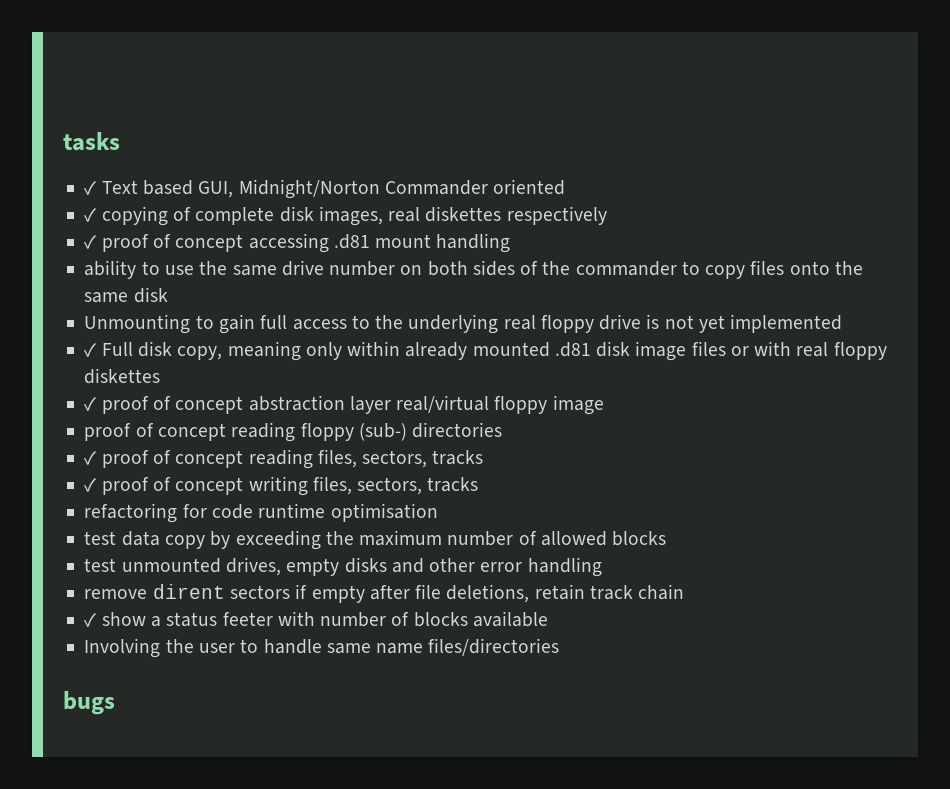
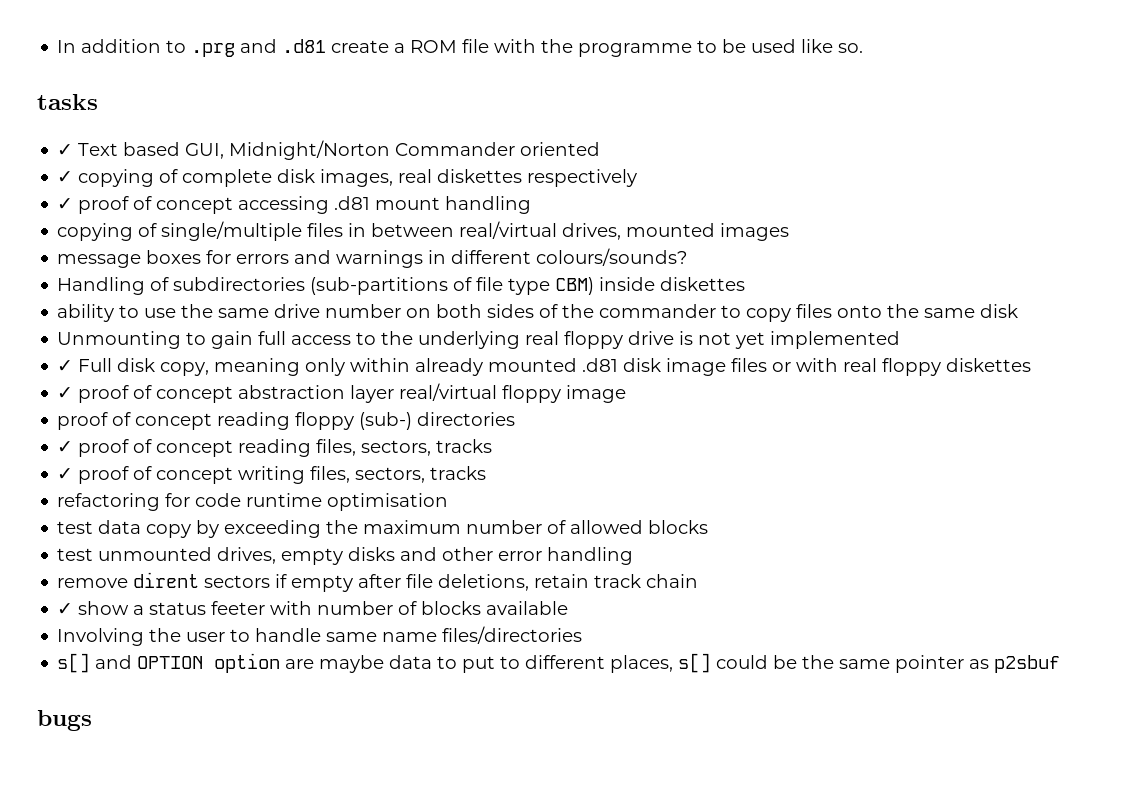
(63, 141) none -> [57,39,864,57] In addition to .prg and .d81 create a ROM file with the programme to be used like so. //
(511, 243) none -> [57,221,790,241] [57,248,688,268] [57,277,746,295] // copying of single/multiple files in between real/virtual drives, mounted images // message boxes for errors and warnings in different colours/sounds? // Handling of subdirectories (sub-partitions of file type CBM) inside diskettes
(560, 647) none -> [57,653,1061,673] // s[] and OPTION option are maybe data to put to different places, s[] could be the same pointer as p2sbuf

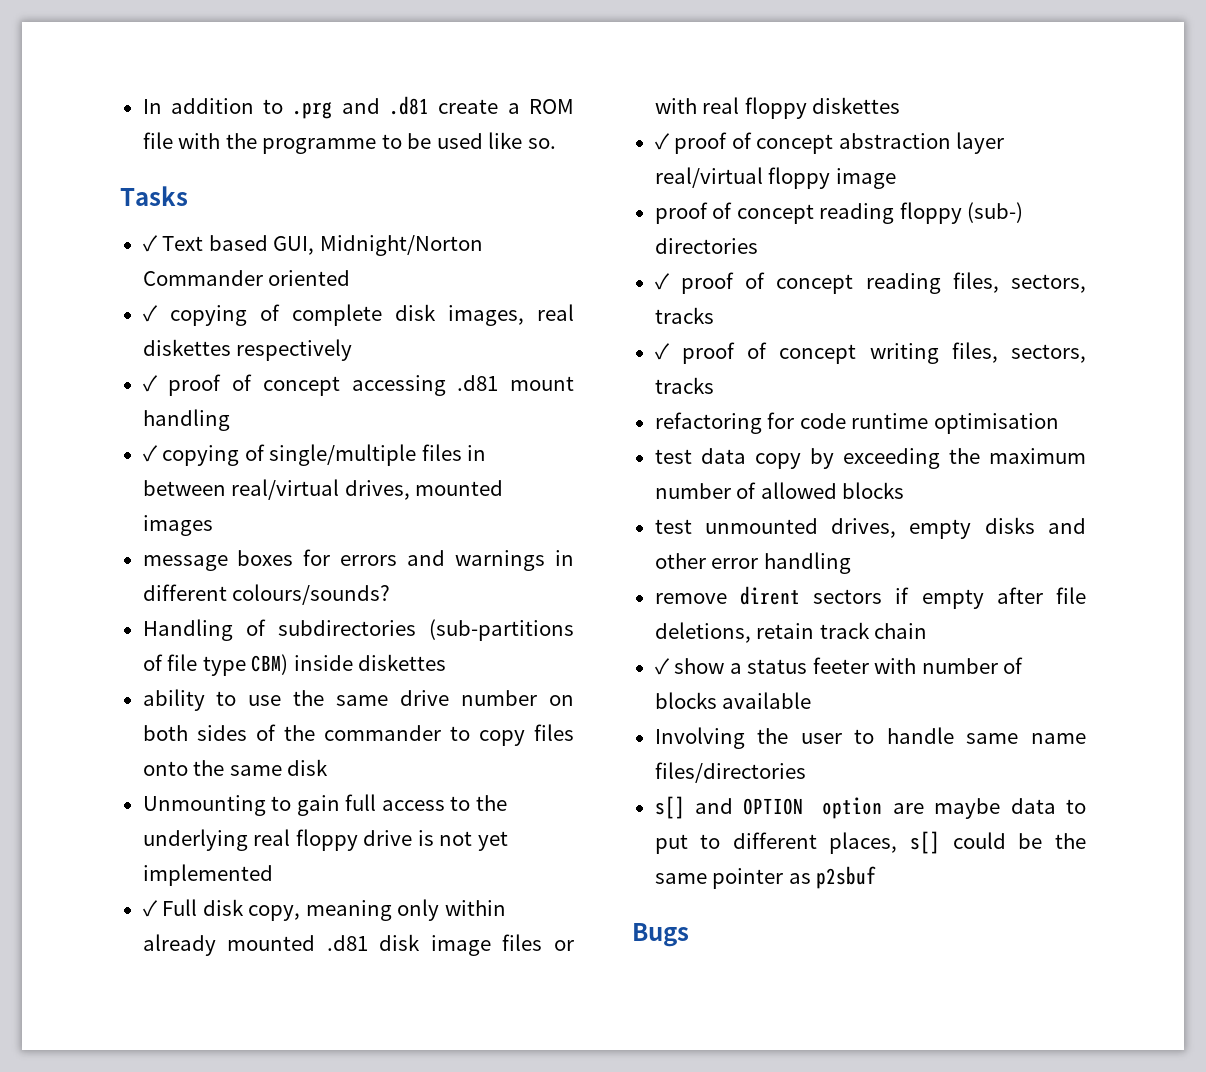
[37,94,98,110] tasks -> [120,186,188,206] Tasks
(532, 205) none -> [142,445,158,462] ✓
[37,710,92,731] bugs -> [632,923,689,947] Bugs

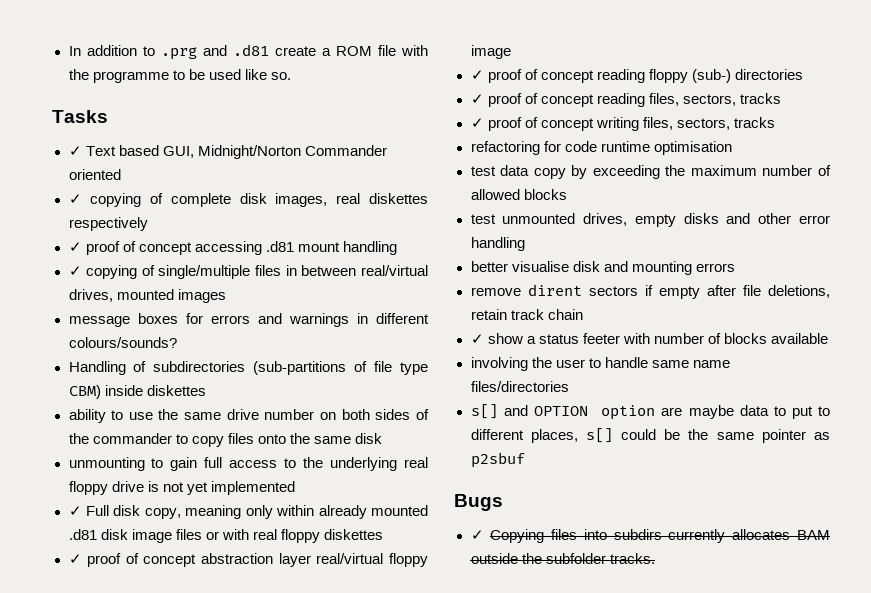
[142,795,266,816] Unmounting -> [68,457,145,471] unmounting
(896, 178) none -> [470,70,484,80] ✓
(851, 563) none -> [470,261,735,275] // better visualise disk and mounting errors
[654,727,745,749] Involving -> [470,357,528,371] involving
(689, 935) none -> [470,529,830,543] [470,553,655,564] // ✓ Copying files into subdirs currently allocates BAM outside the subfolder tracks.

